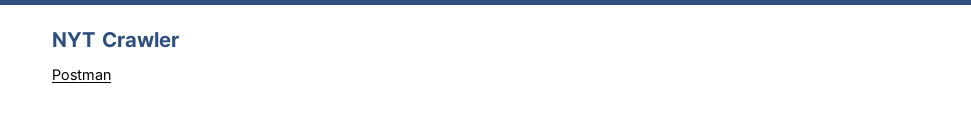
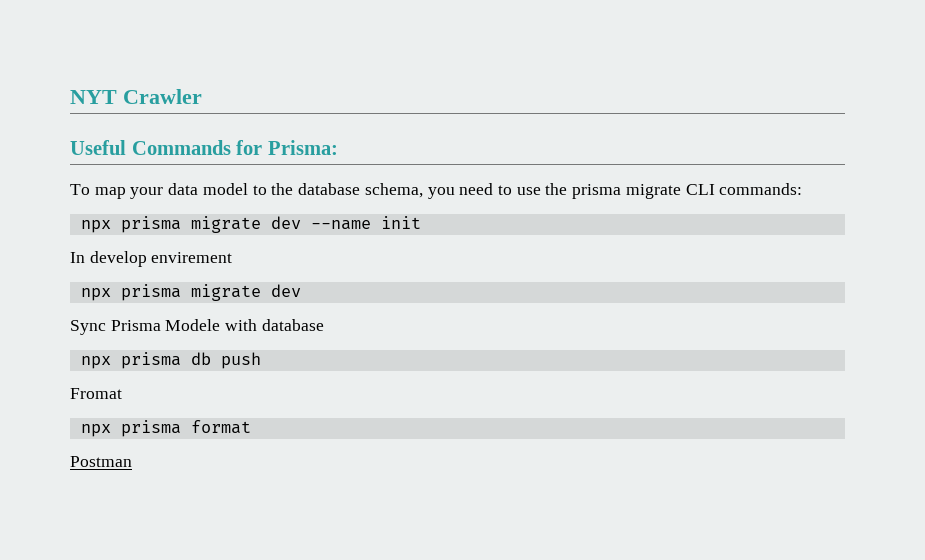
(179, 39) none -> [70,140,338,155] [70,183,803,199] [80,216,421,233] [70,251,233,267] [80,284,301,301] [70,319,324,335] [80,352,261,369] [70,388,122,399] [80,420,251,437] // Useful Commands for Prisma: // To map your data model to the database schema, you need to use the prisma migrate CLI commands: // npx prisma migrate dev --name init // In develop envirement // npx prisma migrate dev // Sync Prisma Modele with database // npx prisma db push // Fromat // npx prisma format

